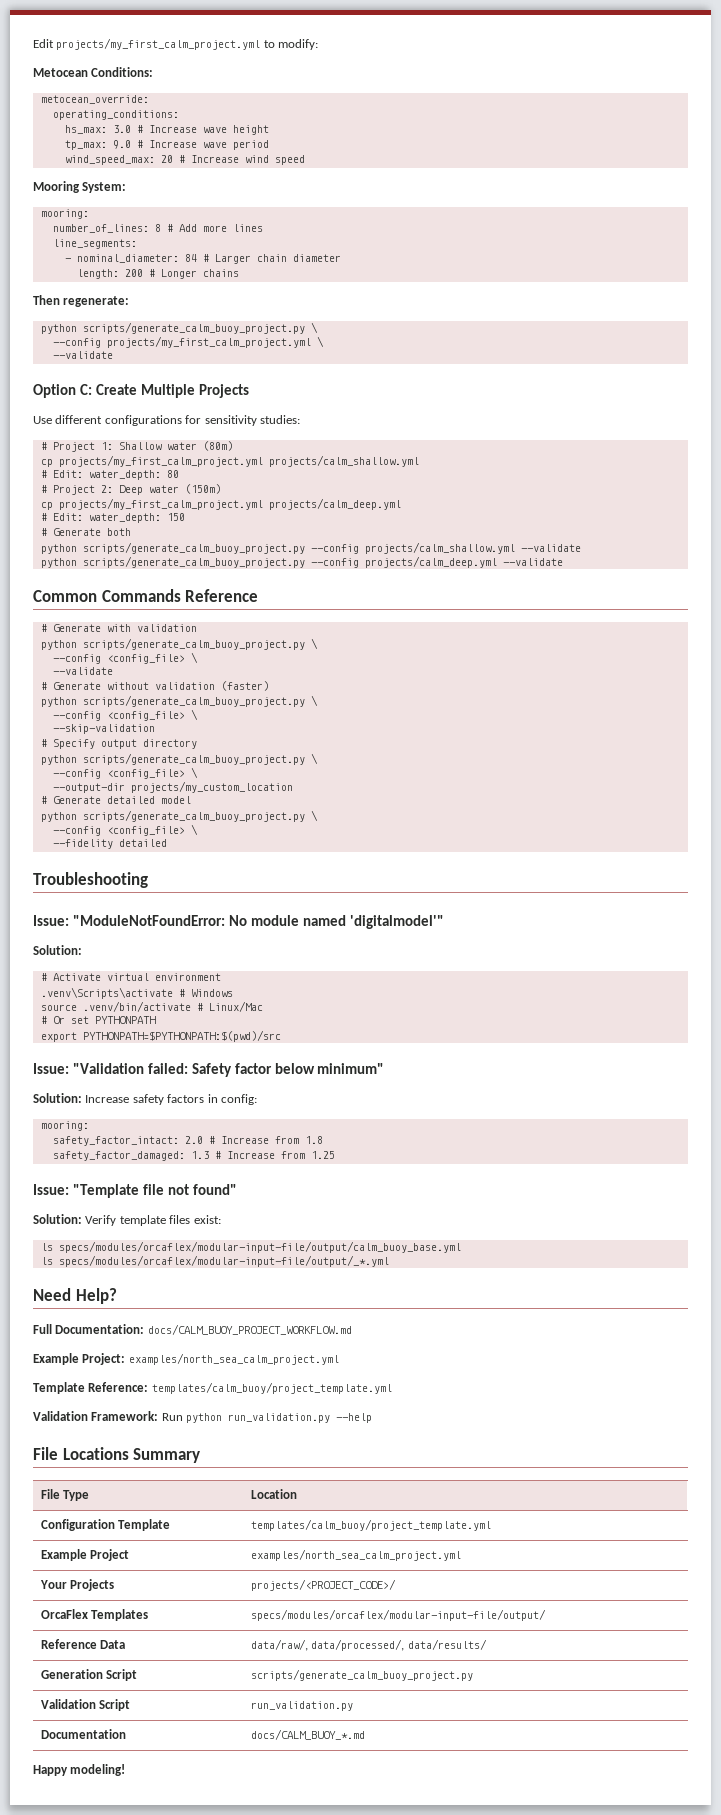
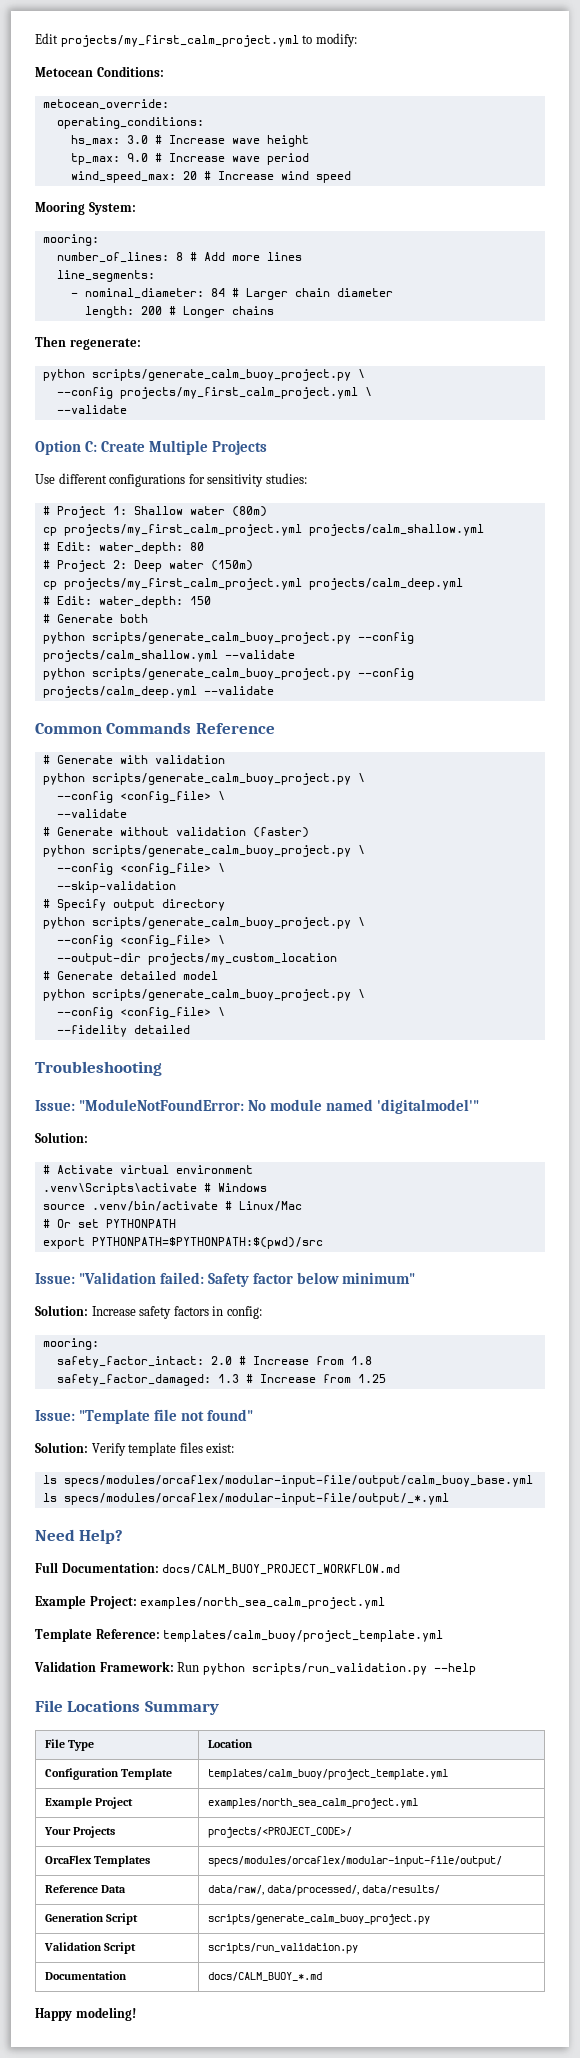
[228,1413,331,1423] run_validation.py -> [251,1663,427,1675] scripts/run_validation.py
[251,1701,354,1711] run_validation.py -> [207,1943,358,1954] scripts/run_validation.py

